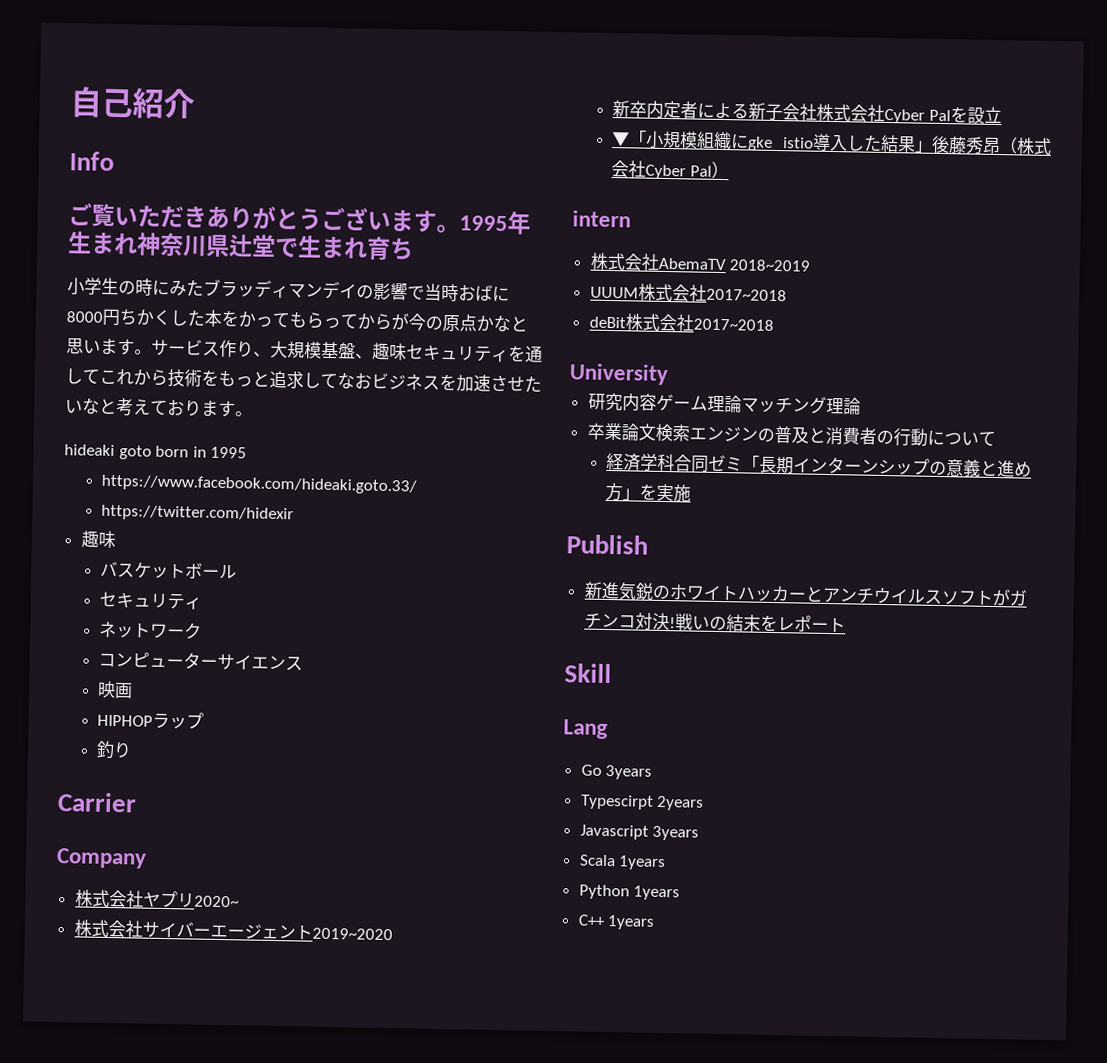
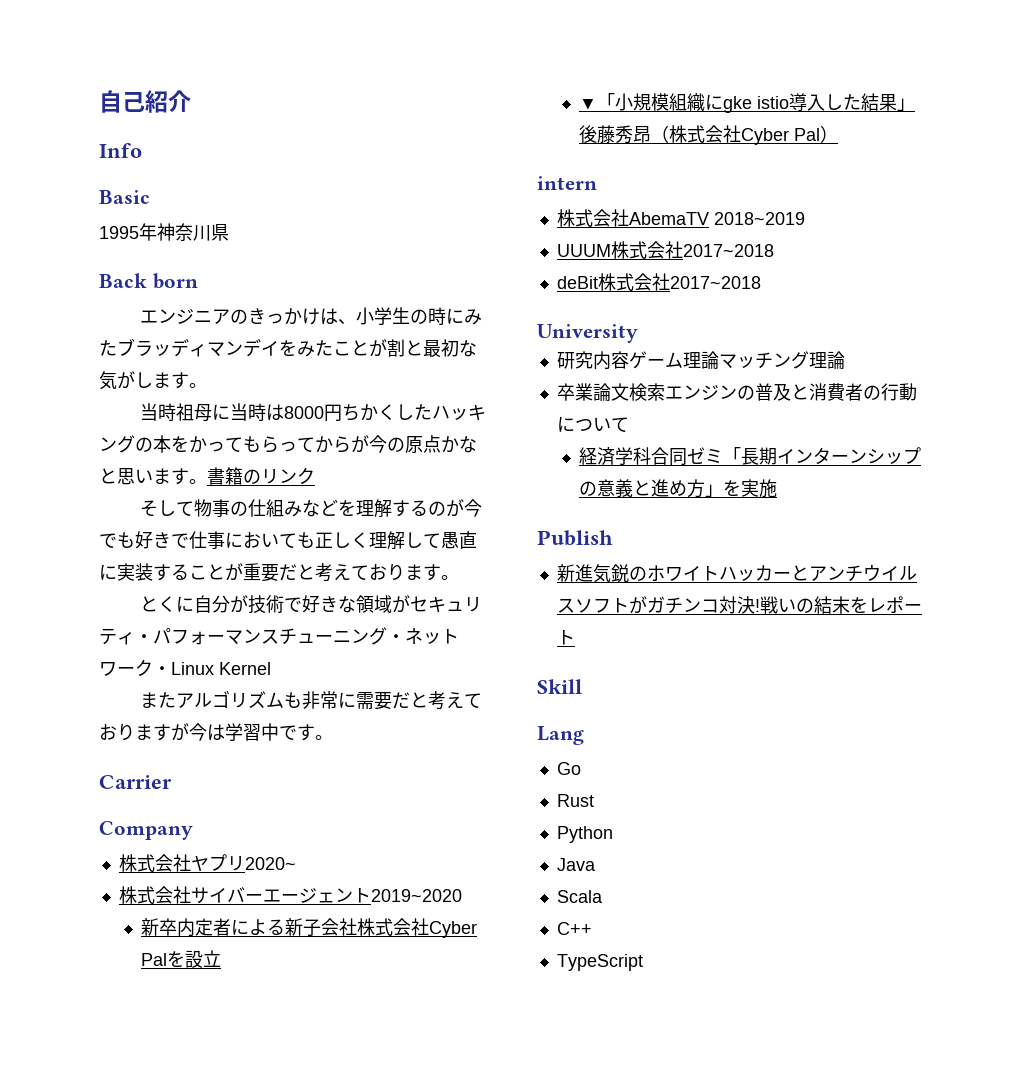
[68,202,531,235] [67,231,414,261] ご覧いただきありがとうございます。1995年生まれ神奈川県辻堂で生まれ育ち // -> [99,190,150,204] [99,223,229,241] [99,273,198,289] [140,308,357,325] Basic // 1995年神奈川県 // Back born // エンジニアのきっかけは、
[356,282,510,303] の影響で当時おばに -> [279,339,477,357] [99,371,207,390] [140,403,285,422] をみたことが割と最初な気がします。 // 当時祖母に当時は
(205, 318) none -> [432,404,487,420] [99,435,153,453] ハッキングの
[151,339,543,363] [65,368,542,393] [65,397,100,415] サービス作り、大規模基盤、趣味セキュリティを通してこれから技術をもっと追求してなおビジネスを加速させたいな -> [207,467,315,485] [140,499,483,518] [99,531,477,550] [99,563,297,582] 書籍のリンク // そして物事の仕組みなどを理解するのが今でも好きで仕事においても正しく理解して愚直に実装することが重要だ
[64,444,248,460] [101,474,418,495] [101,504,295,523] [80,530,116,549] [100,561,238,580] [99,591,203,610] [98,620,203,640] [98,652,304,671] [97,680,134,699] [97,712,205,730] [96,740,133,760] hideaki goto born in 1995 // https://www.facebook.com/hideaki.goto.33/ // https://twitter.com/hidexir // 趣味 // バスケットボール // セキュリティ // ネットワーク // コンピューターサイエンス // 映画 // HIPHOPラップ // 釣り -> [140,595,483,614] [99,627,459,645] [99,659,271,677] [140,691,483,710] [99,723,333,741] とくに自分が技術で好きな領域がセキュリティ・パフォーマンスチューニング・ネットワーク・Linux Kernel // またアルゴリズムも非常に需要だと考えておりますが今は学習中です。
[605,764,653,780] [579,794,705,811] [579,824,700,841] [578,854,667,871] [578,884,681,901] 3years // Typescirpt 2years // Javascript 3years // Scala 1years // Python 1years -> [556,794,594,807] [556,826,613,843] [556,858,596,871] [556,890,603,903] // Rust // Python // Java // Scala
[607,915,656,930] 1years -> [556,954,643,971] // TypeScript

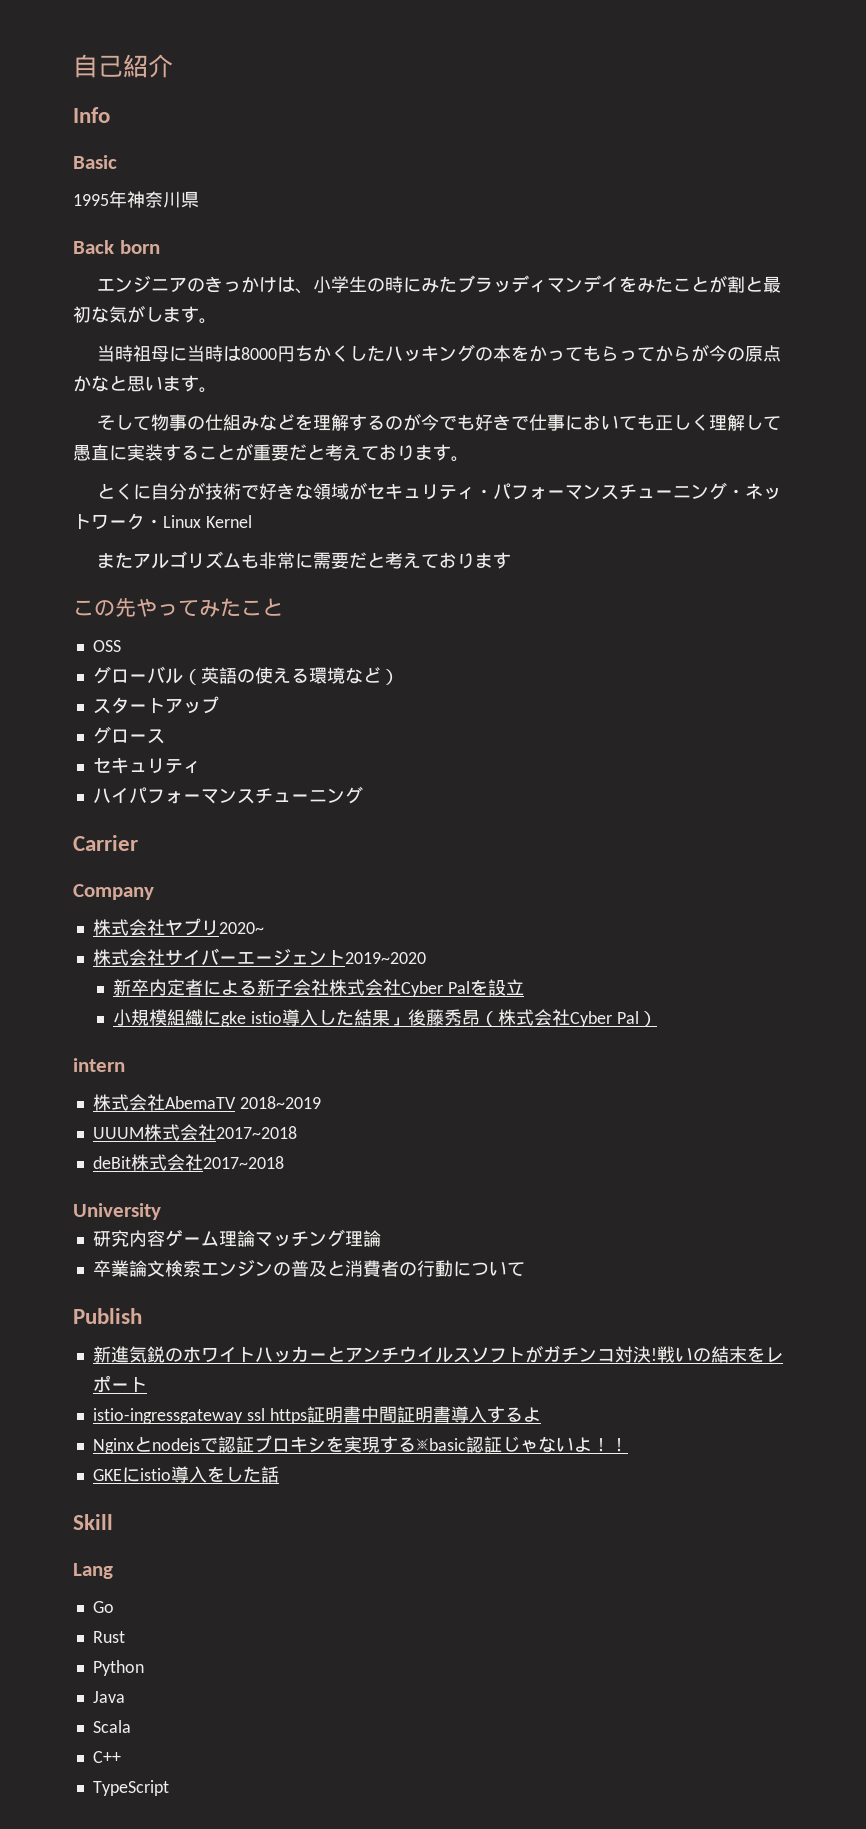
[207,467,315,485] 書籍のリンク -> (217, 390) none
[171,723,333,741] が今は学習中です。 -> [73,598,283,617] [92,640,121,652] [92,666,399,685] [92,696,219,714] [92,726,165,744] [92,757,201,774] [92,786,363,804] // この先やってみたこと // OSS // グローバル（英語の使える環境など） // スタートアップ // グロース // セキュリティ // ハイパフォーマンスチューニング
[578,93,615,110] ▼「 -> (524, 987) none
[578,447,921,466] [578,479,777,498] // 経済学科合同ゼミ「長期インターンシップの意義と進め方」を実施 -> (525, 1269) none
(575, 637) none -> [92,1406,541,1424] [92,1435,628,1454] [92,1466,279,1483] // istio-ingressgateway ssl https証明書中間証明書導入するよ // Nginxとnodejsで認証プロキシを実現する※basic認証じゃないよ！！ // GKEにistio導入をした話

